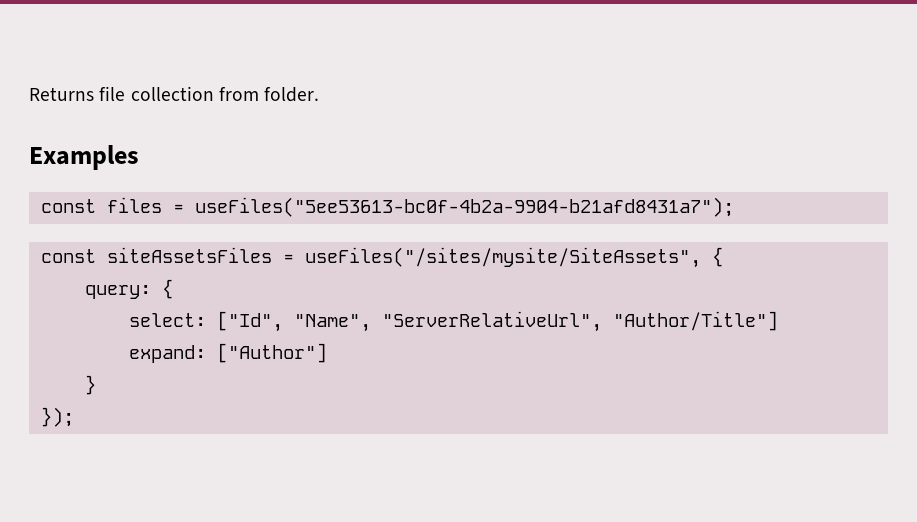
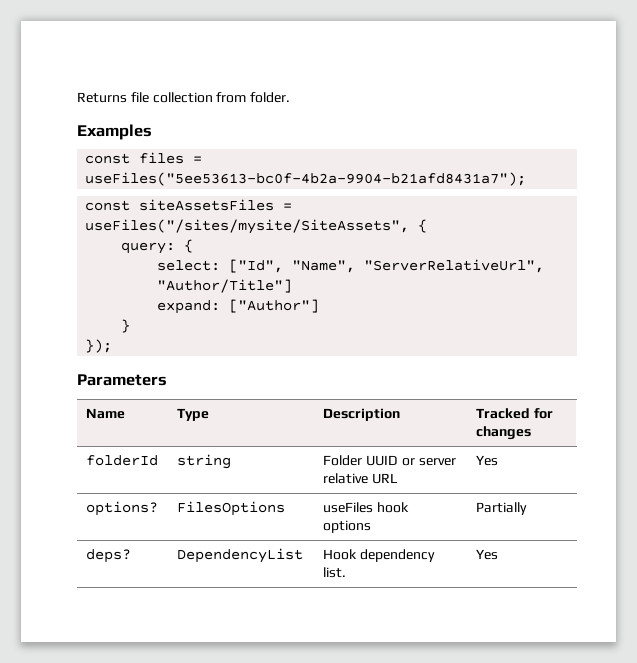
(74, 417) none -> [77,374,167,386] [86,408,126,419] [177,408,210,421] [323,408,401,421] [476,408,554,419] [476,426,532,440] [86,455,159,466] [177,454,232,469] [323,455,456,466] [323,473,398,484] [476,455,499,466] [86,501,159,516] [177,501,286,516] [323,502,410,513] [323,520,372,533] [476,502,528,515] [86,549,132,563] [177,548,304,563] [323,549,436,562] [323,567,347,578] [476,549,499,560] // Parameters // Name | Type | Description | Tracked for changes // folderId | string | Folder UUID or server relative URL | Yes // options? | FilesOptions | useFiles hook options | Partially // deps? | DependencyList | Hook dependency list. | Yes

